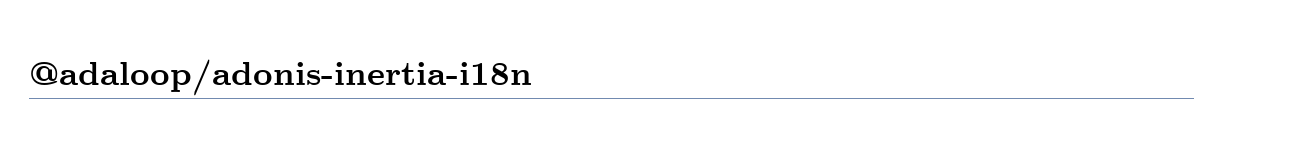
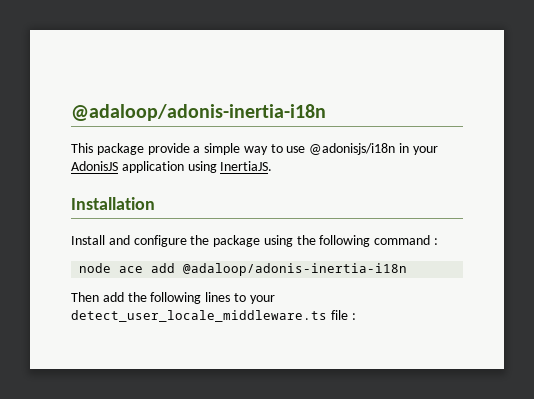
[29,59,532,96] @adaloop/adonis-inertia-i18n -> [71,104,326,121] [71,143,438,155] [71,161,273,173] [71,197,155,210] [71,235,439,247] [79,263,408,276] [71,292,275,304] [71,310,356,322] @adaloop/adonis-inertia-i18n // This package provide a simple way to use @adonisjs/i18n in your AdonisJS application using InertiaJS. // Installation // Install and configure the package using the following command : // node ace add @adaloop/adonis-inertia-i18n // Then add the following lines to your detect_user_locale_middleware.ts file :

